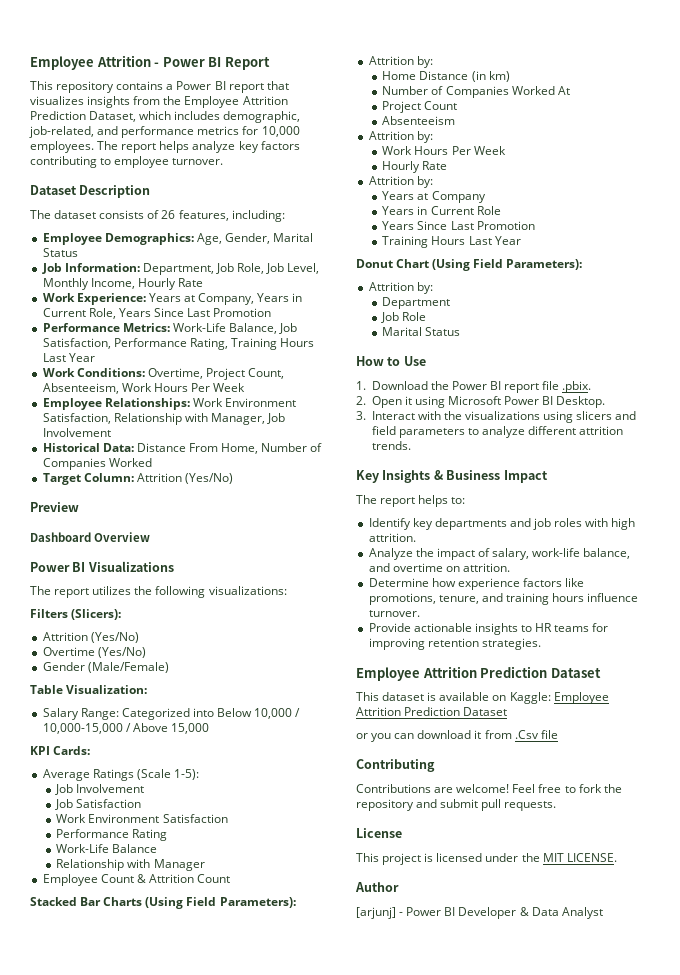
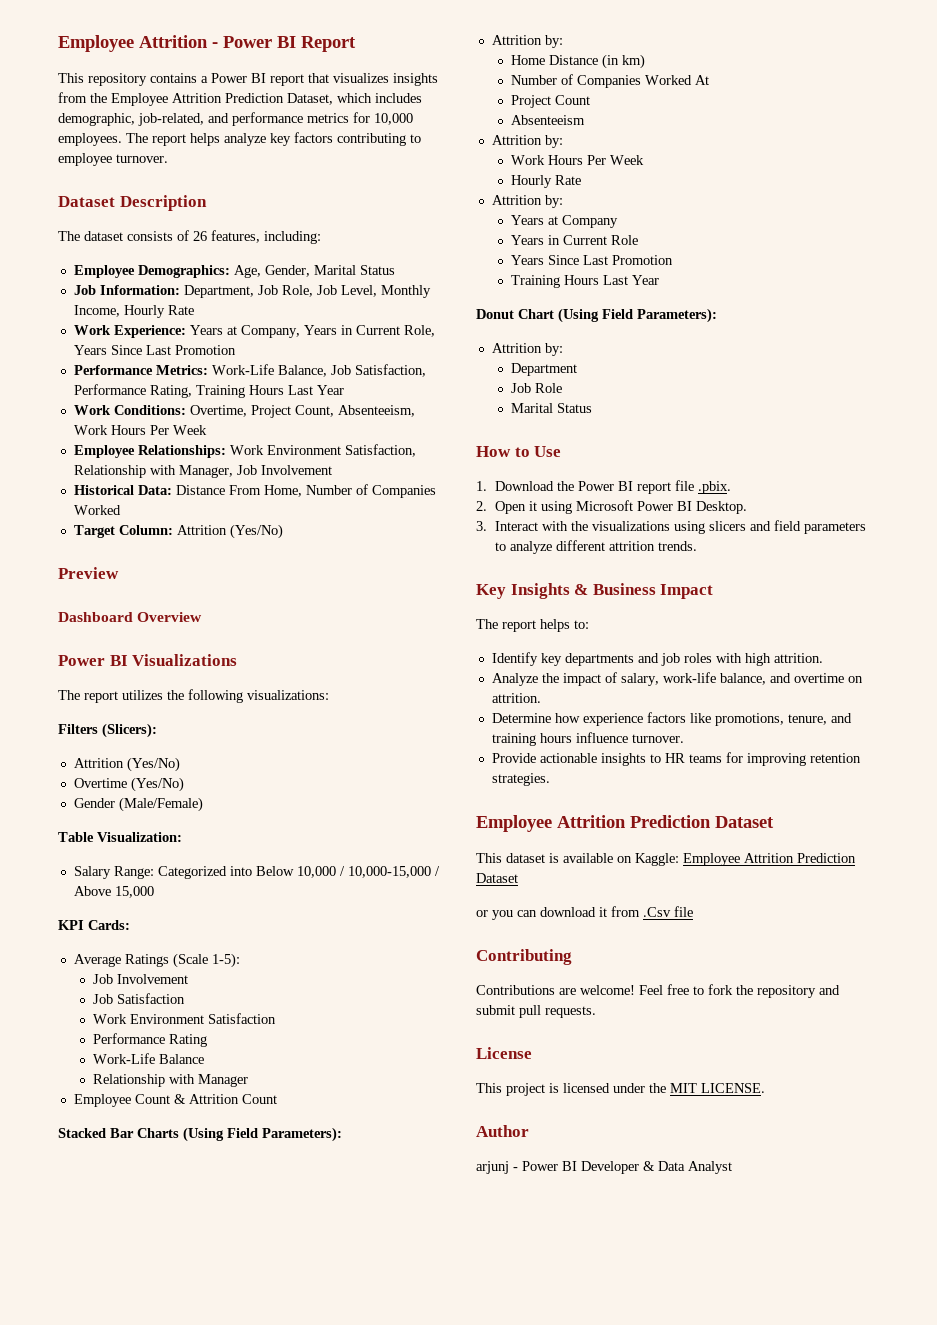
[356,907,396,919] [arjunj] -> [476,1161,509,1174] arjunj

